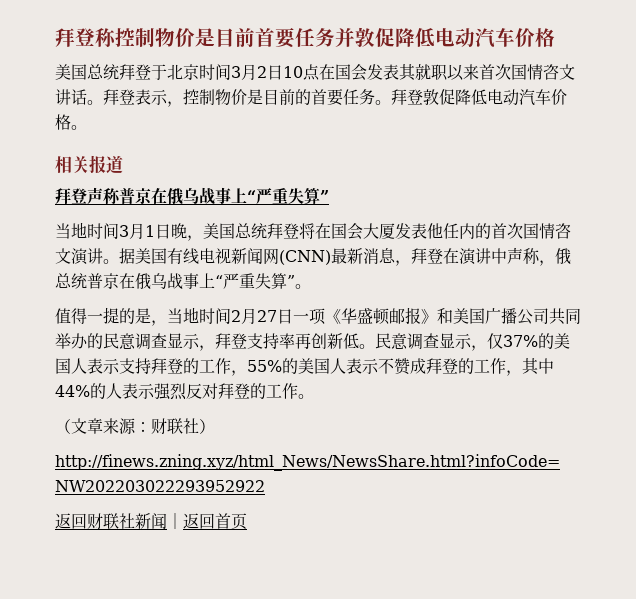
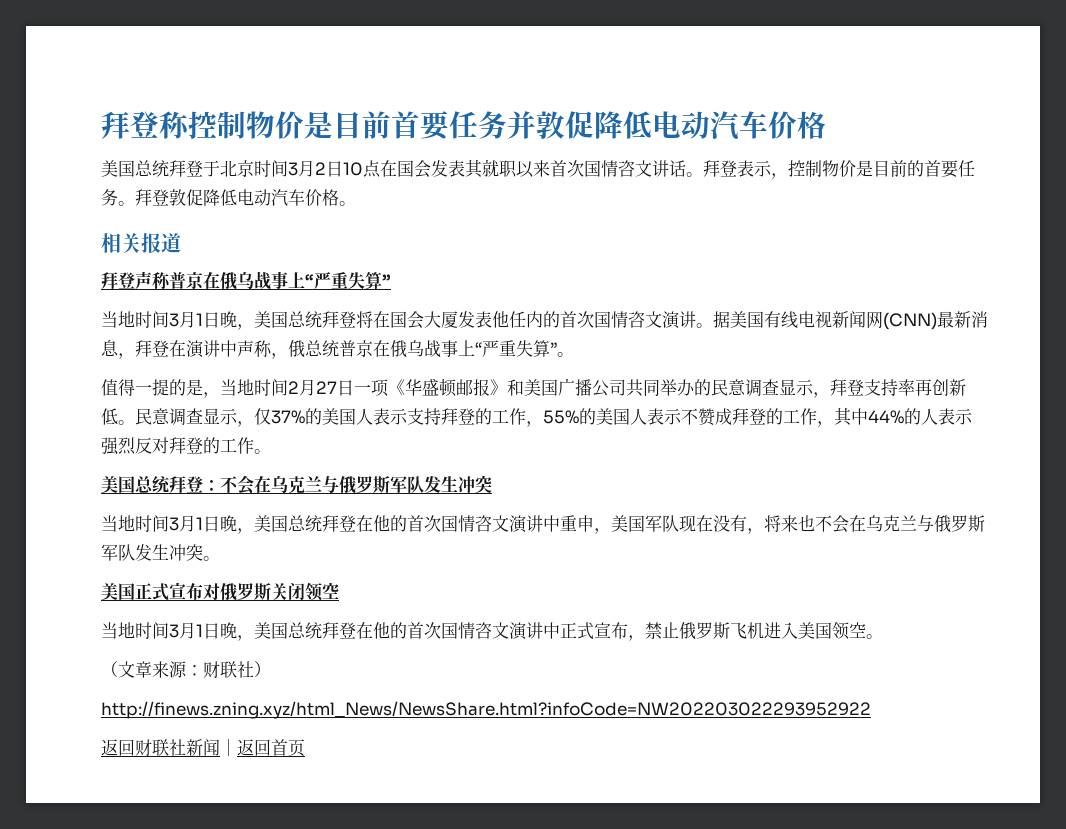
(314, 396) none -> [101,475,492,495] [101,515,985,534] [101,544,220,561] [101,582,339,601] [101,622,883,641] // 美国总统拜登：不会在乌克兰与俄罗斯军队发生冲突 // 当地时间3月1日晚，美国总统拜登在他的首次国情咨文演讲中重申，美国军队现在没有，将来也不会在乌克兰与俄罗斯军队发生冲突。 // 美国正式宣布对俄罗斯关闭领空 // 当地时间3月1日晚，美国总统拜登在他的首次国情咨文演讲中正式宣布，禁止俄罗斯飞机进入美国领空。

